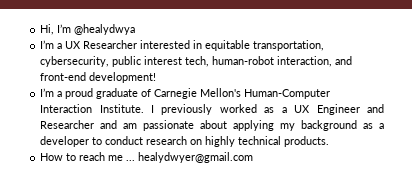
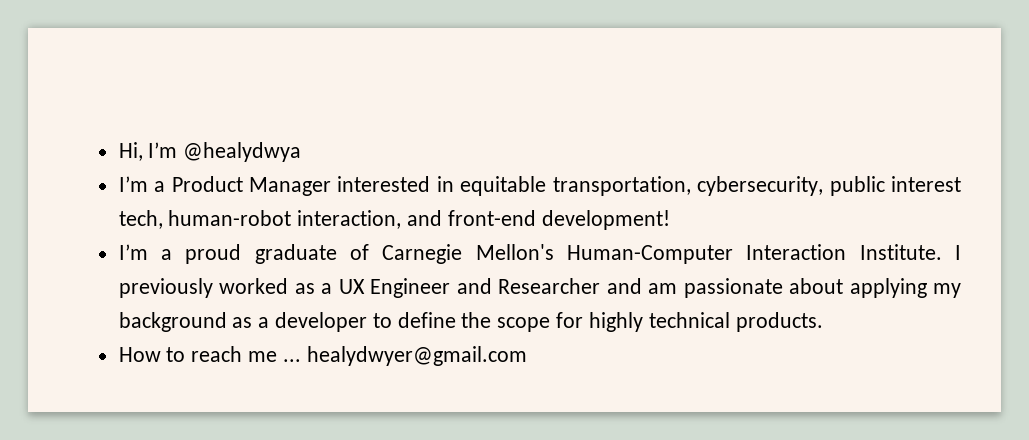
[65,40,138,49] UX Researcher -> [171,176,331,196] Product Manager
[105,136,203,145] conduct research on -> [397,312,584,332] define the scope for

